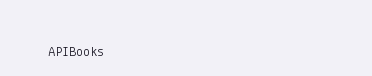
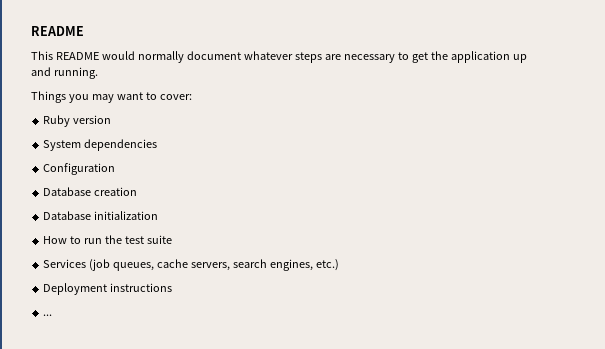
[48,47,104,56] APIBooks -> [31,26,84,36] [31,51,527,63] [31,67,98,79] [31,91,192,103] [43,115,112,127] [43,139,158,151] [43,163,116,175] [43,187,138,196] [43,211,159,220] [43,235,172,244] [43,259,339,271] [43,283,173,295] [43,314,53,316] README // This README would normally document whatever steps are necessary to get the application up and running. // Things you may want to cover: // Ruby version // System dependencies // Configuration // Database creation // Database initialization // How to run the test suite // Services (job queues, cache servers, search engines, etc.) // Deployment instructions // ...

